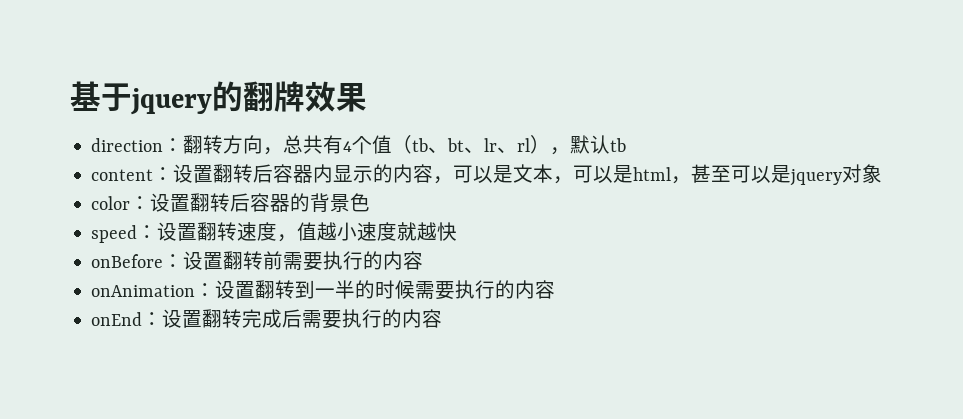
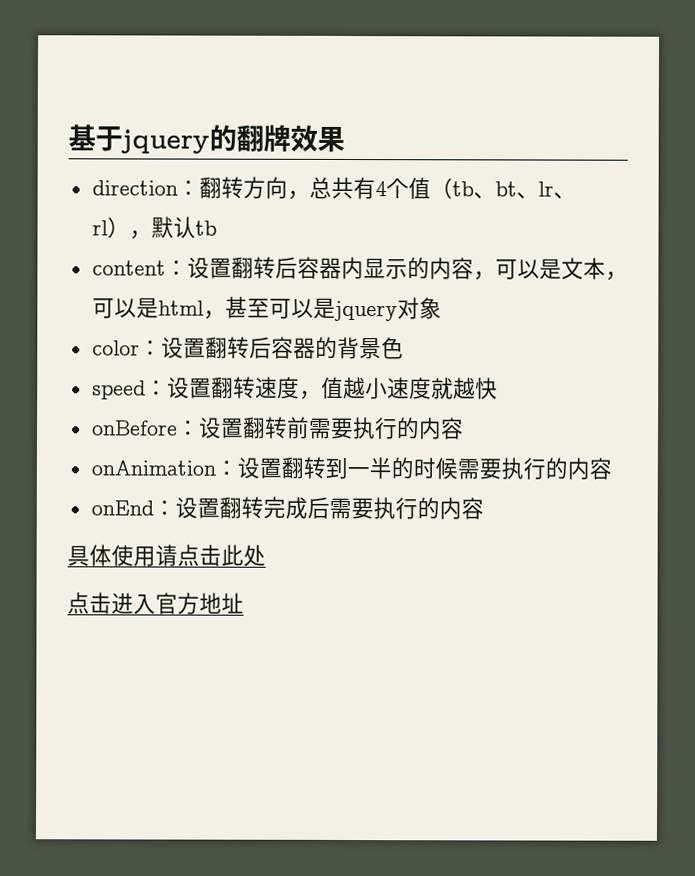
(443, 318) none -> [67,544,266,567] [67,592,244,615] // 具体使用请点击此处 // 点击进入官方地址

